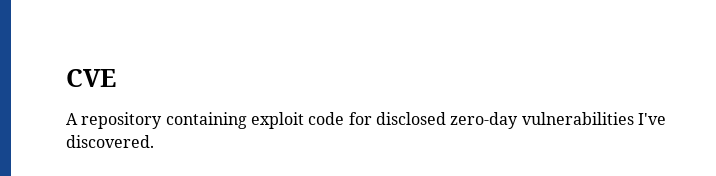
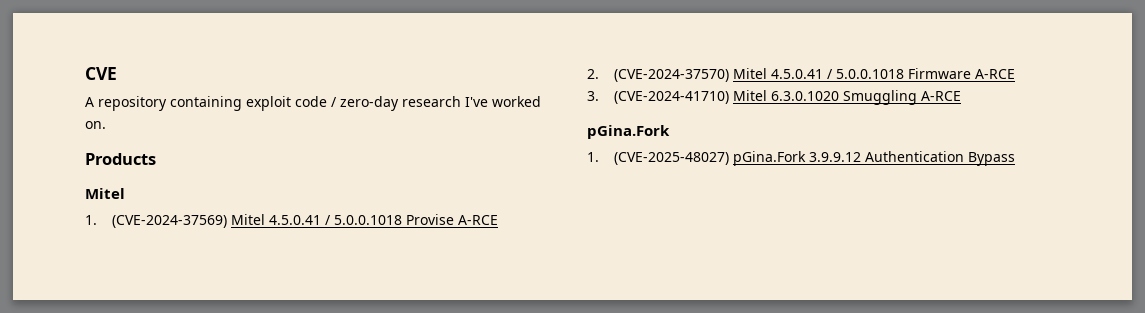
[348,112,666,129] [66,135,154,148] for disclosed zero-day vulnerabilities I've discovered. -> [331,96,541,111] [85,121,106,129] [85,153,156,165] [85,188,125,199] [85,214,498,228] [587,68,1015,82] [587,90,961,105] [587,125,670,139] [587,151,1015,166] / zero-day research I've worked on. // Products // Mitel // 1. (CVE-2024-37569) Mitel 4.5.0.41 / 5.0.0.1018 Provise A-RCE // 2. (CVE-2024-37570) Mitel 4.5.0.41 / 5.0.0.1018 Firmware A-RCE // 3. (CVE-2024-41710) Mitel 6.3.0.1020 Smuggling A-RCE // pGina.Fork // 1. (CVE-2025-48027) pGina.Fork 3.9.9.12 Authentication Bypass

